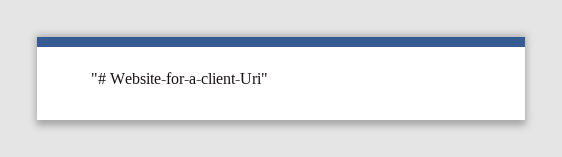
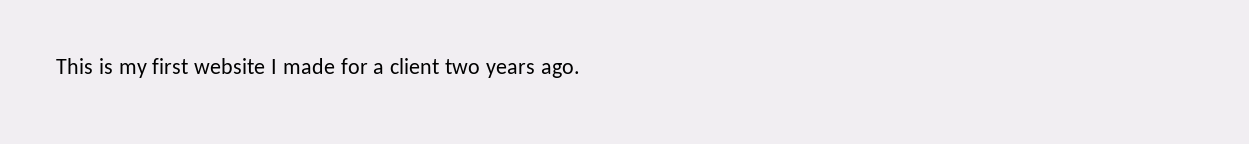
[91,72,269,84] "# Website-for-a-client-Uri" -> [56,58,580,78] This is my first website I made for a client two years ago.

